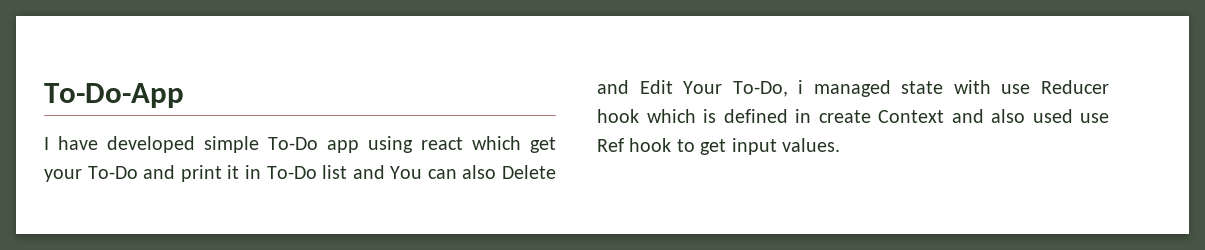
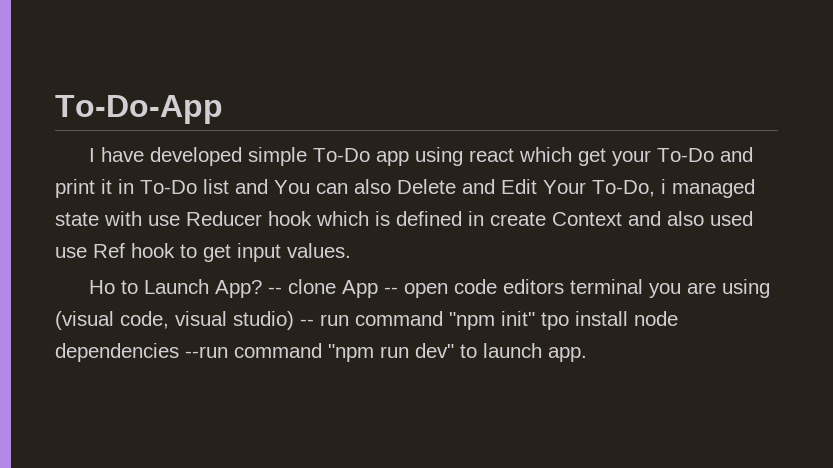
(840, 145) none -> [88,279,770,298] [55,311,678,330] [55,343,587,362] // Ho to Launch App? -- clone App -- open code editors terminal you are using (visual code, visual studio) -- run command "npm init" tpo install node dependencies --run command "npm run dev" to launch app.

